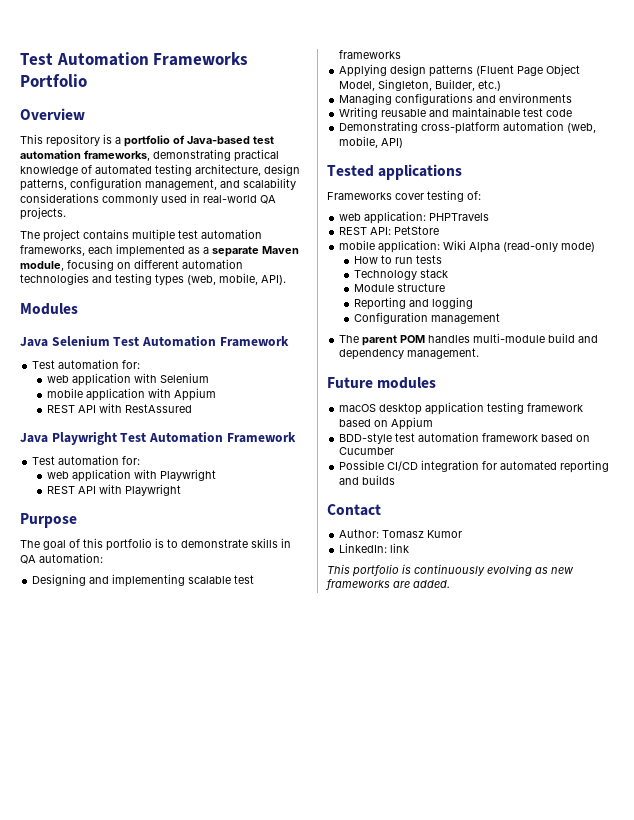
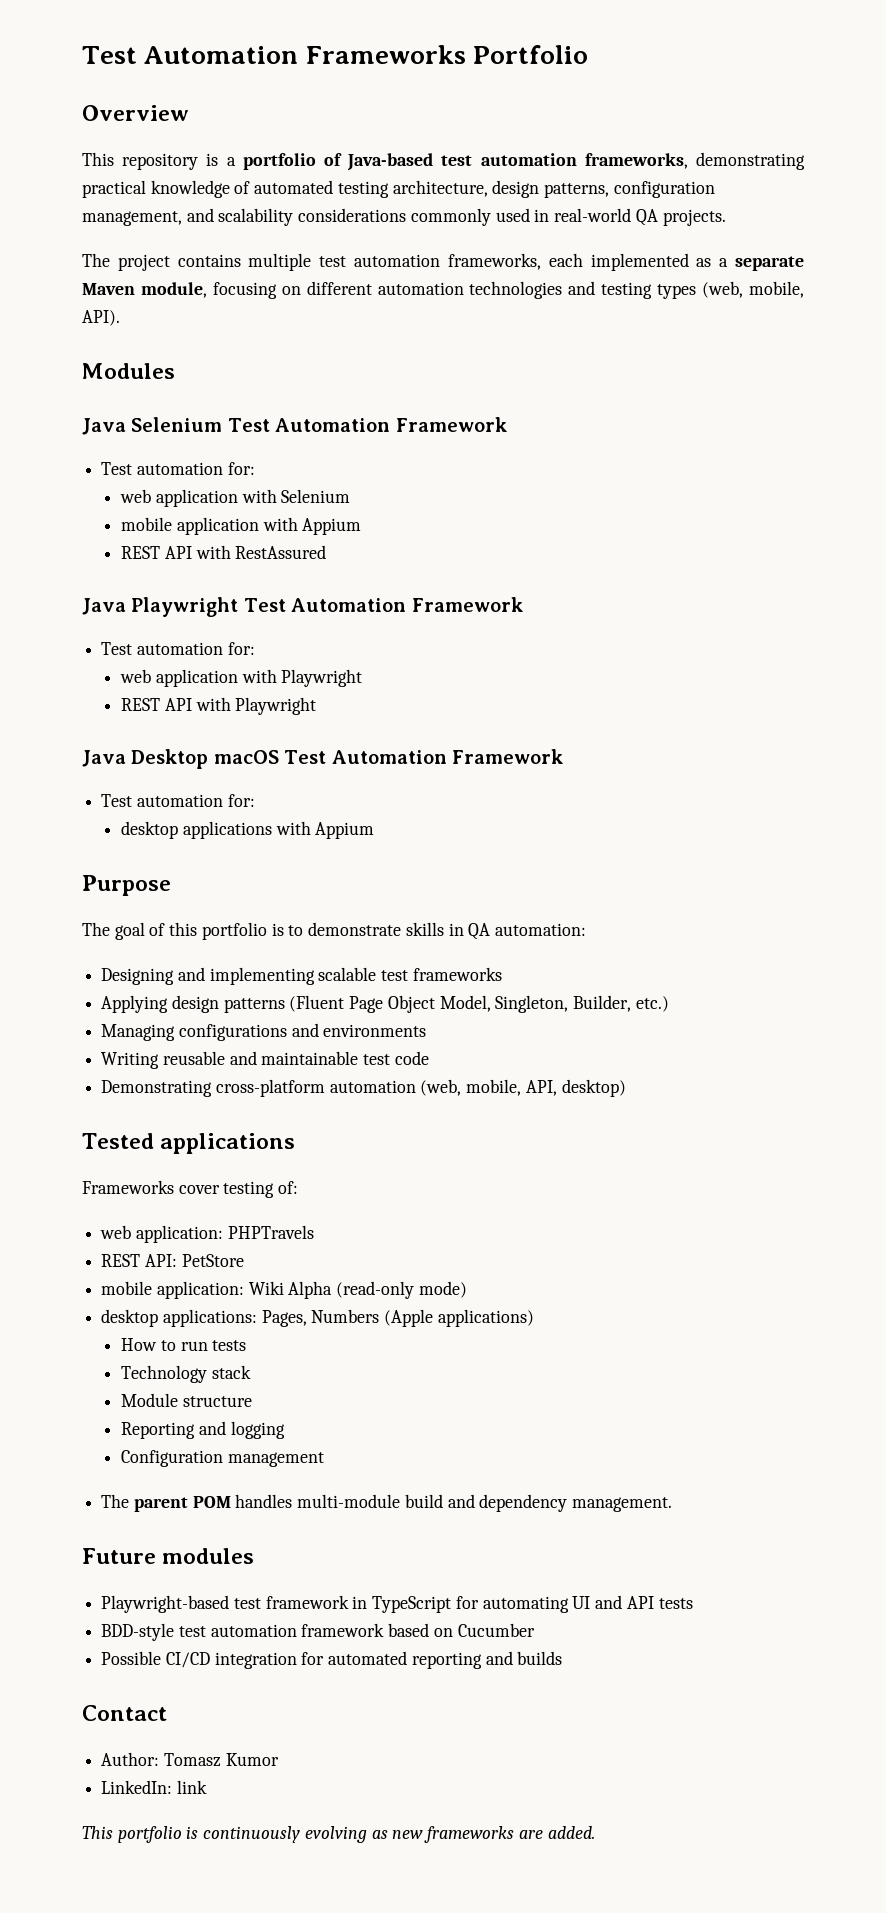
(181, 490) none -> [82,749,563,769] [101,794,255,807] [121,821,375,839] // Java Desktop macOS Test Automation Framework // Test automation for: // desktop applications with Appium
[381,138,404,148] API) -> [525,1079,626,1097] API, desktop)
(596, 247) none -> [101,1309,534,1327] // desktop applications: Pages, Numbers (Apple applications)
[339,402,584,415] [339,417,434,430] macOS desktop application testing framework based on Appium -> [101,1595,693,1613] Playwright-based test framework in TypeScript for automating UI and API tests

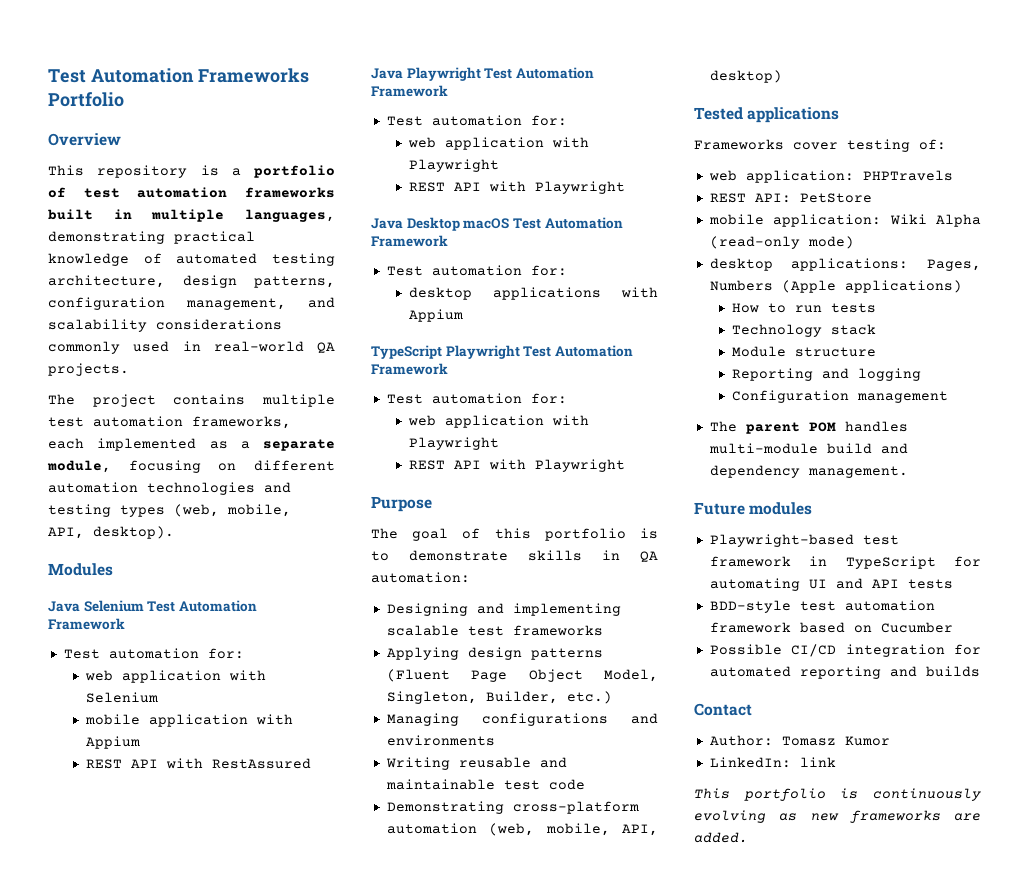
[347,153,688,171] Java-based test automation frameworks, -> [83,187,335,198] [48,209,335,222] test automation frameworks built in multiple languages,
[82,283,135,295] Maven -> (335, 445) none
[82,310,120,326] API). -> [48,526,174,539] API, desktop).
(375, 830) none -> [371,345,633,359] [371,363,448,375] [386,393,567,404] [408,415,590,428] [409,437,500,450] [409,459,626,472] // TypeScript Playwright Test Automation Framework // Test automation for: // web application with Playwright // REST API with Playwright

